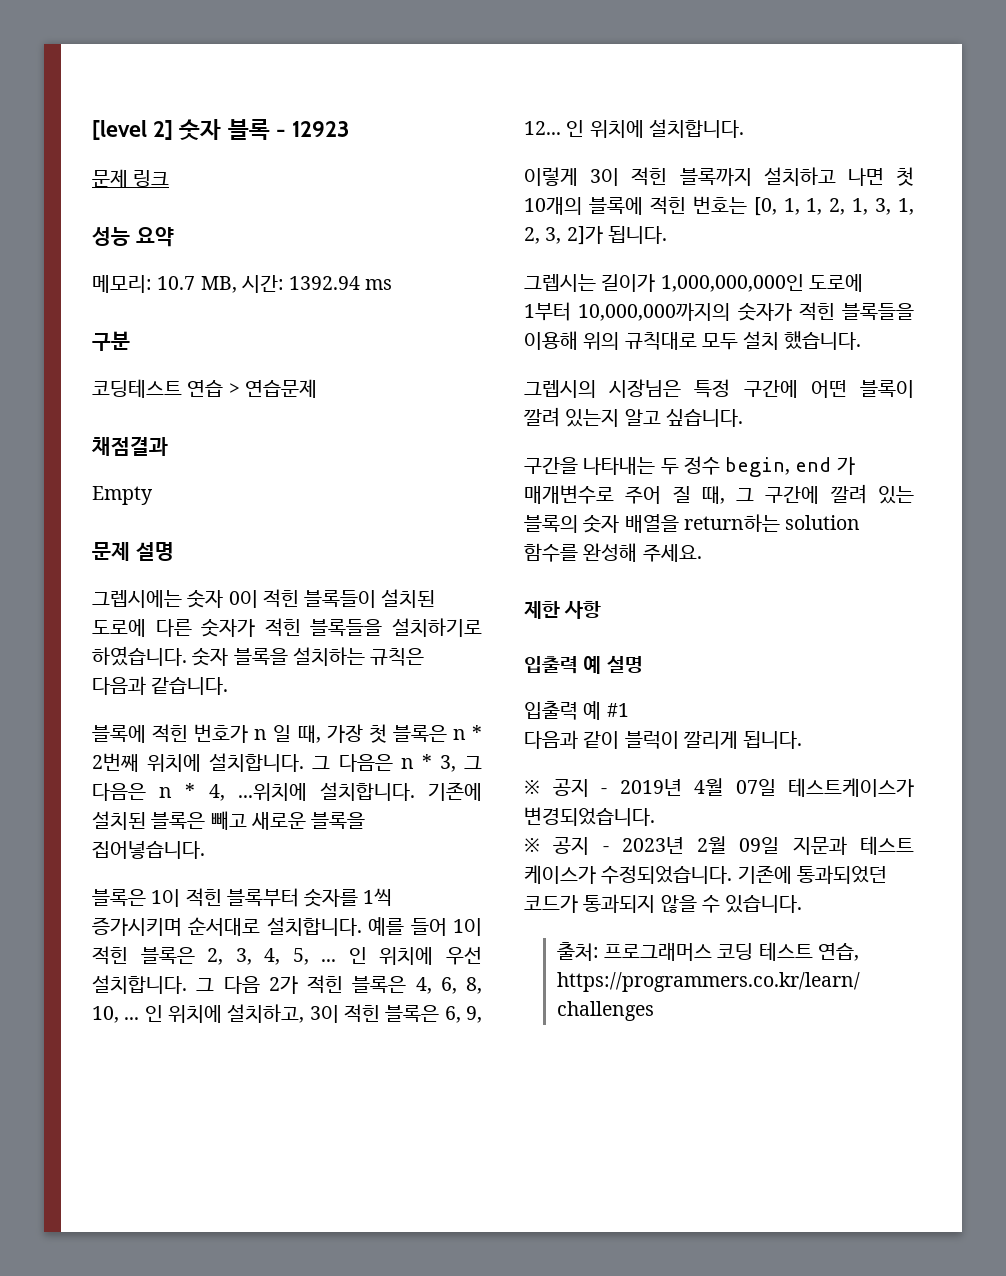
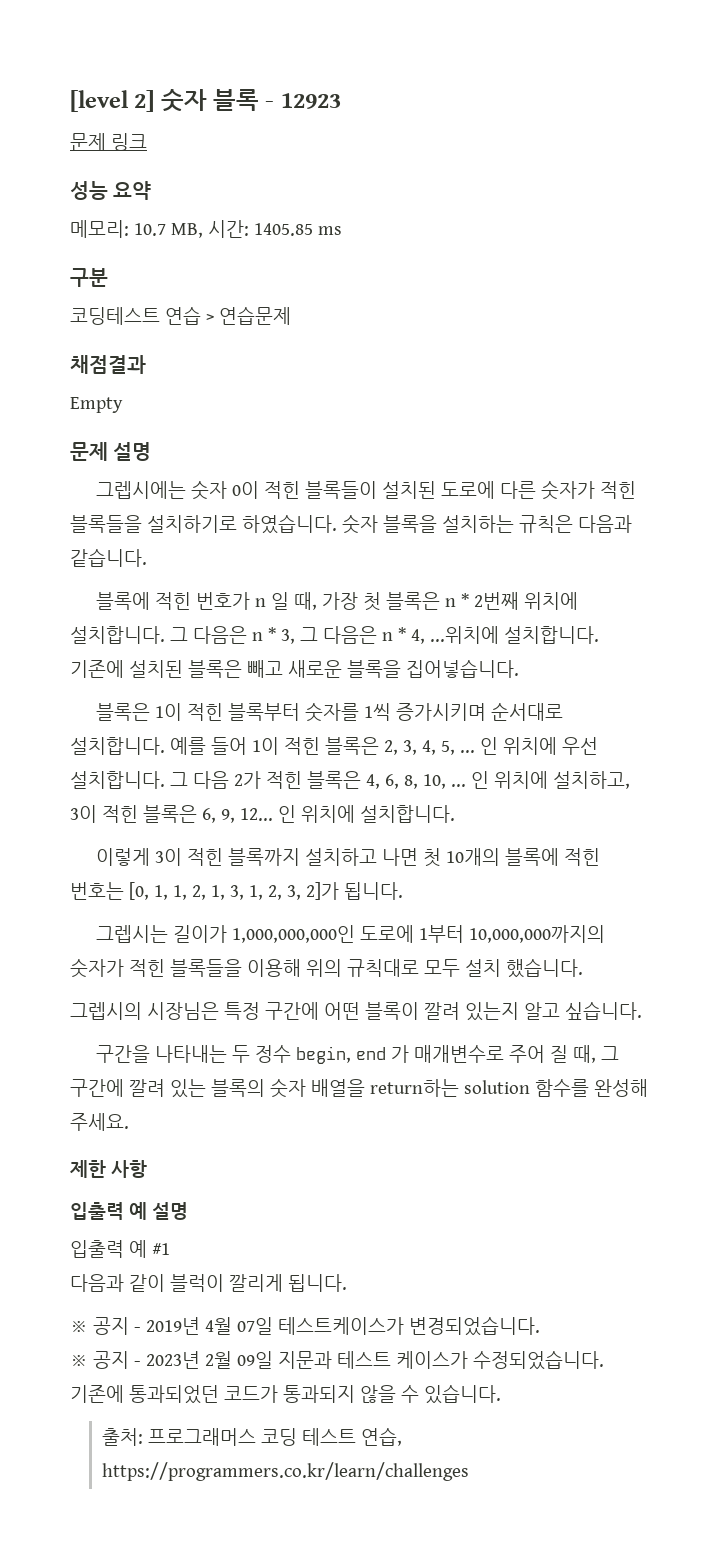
[289,276,361,290] 1392.94 -> [253,223,313,236] 1405.85

